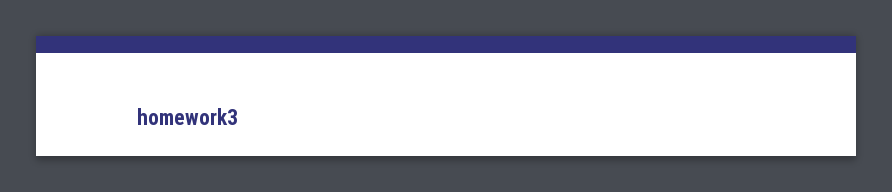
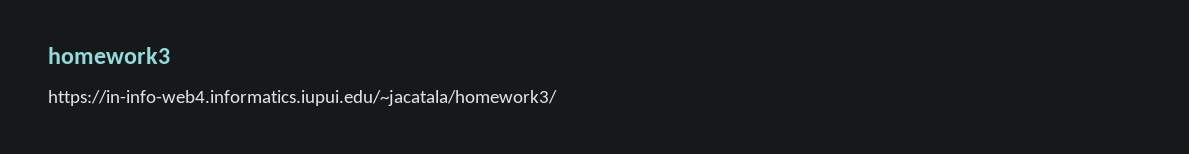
(238, 116) none -> [48,90,557,106] // https://in-info-web4.informatics.iupui.edu/~jacatala/homework3/

